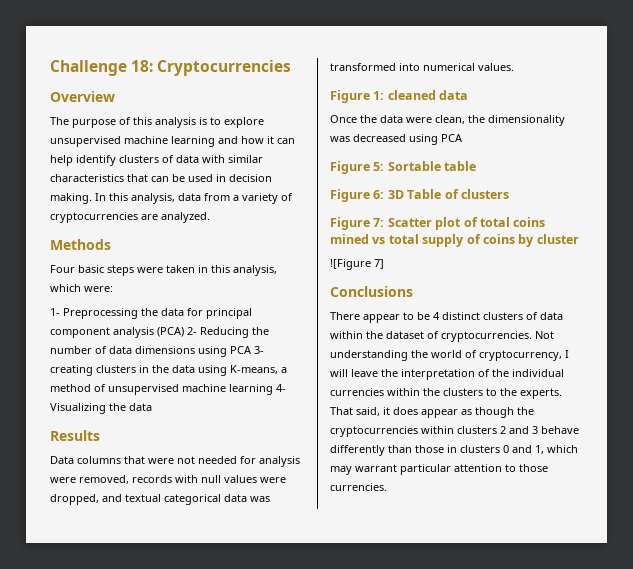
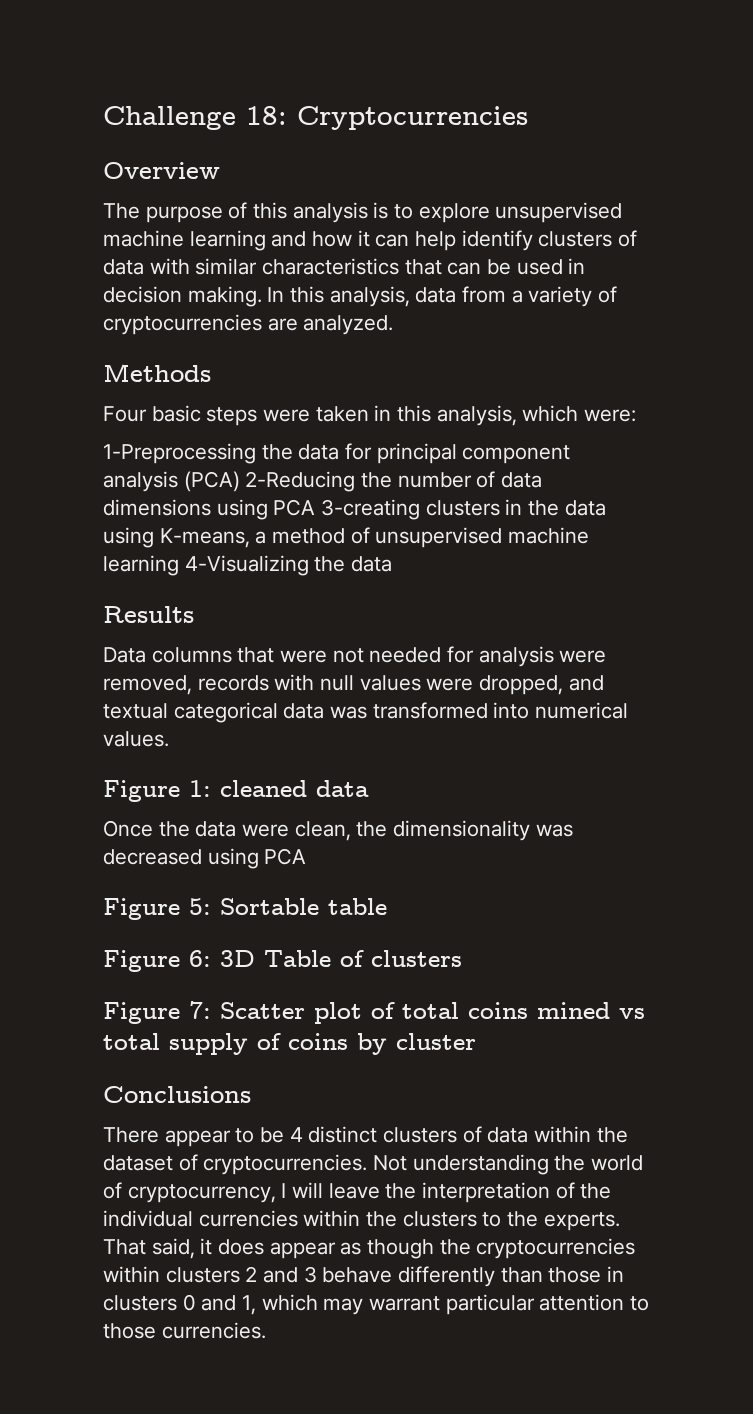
[50,308,138,319] 1- Preprocessing -> [103,443,256,464] 1-Preprocessing
[187,327,249,338] 2- Reducing -> [245,471,356,492] 2-Reducing
[254,346,264,354] [50,365,93,376] 3- creating -> [321,499,421,520] 3-creating
[276,384,286,392] [50,403,106,414] 4- Visualizing -> [184,555,309,576] 4-Visualizing
[330,259,384,270] // ![Figure 7] -> (476, 1041) none

